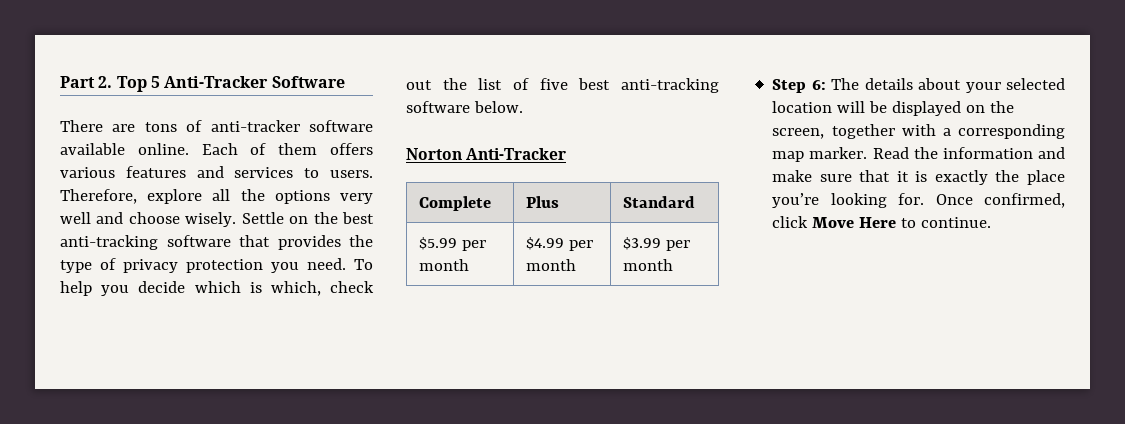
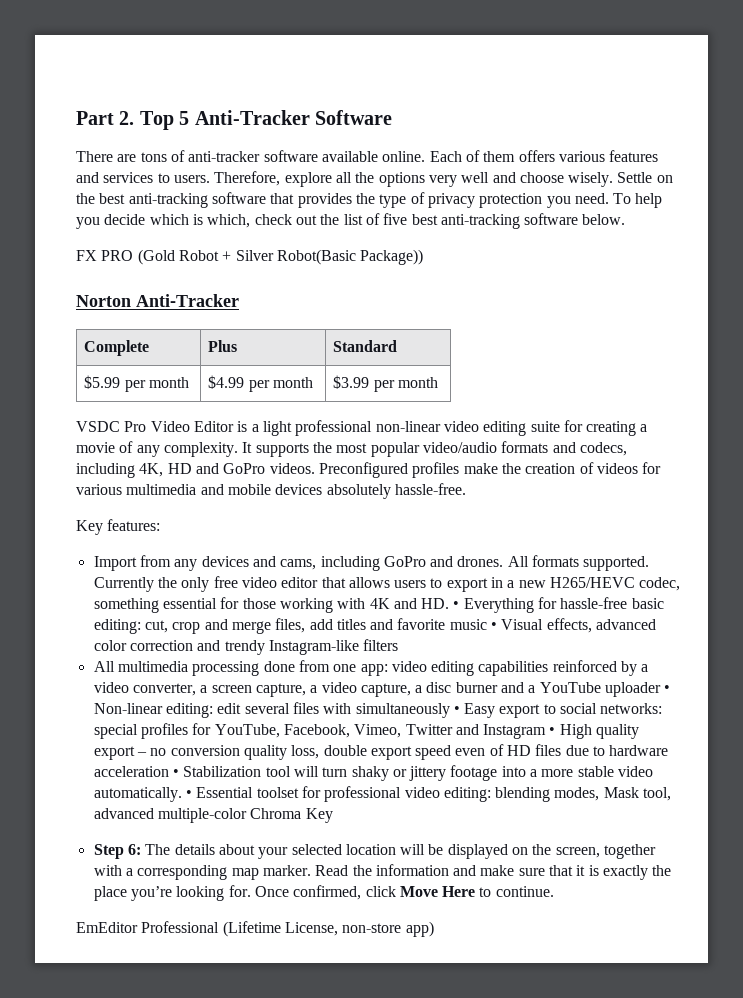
(523, 107) none -> [76,249,424,265] // FX PRO (Gold Robot + Silver Robot(Basic Package))
(674, 265) none -> [76,420,648,436] [76,441,627,457] [76,462,662,478] [76,483,466,499] [76,519,161,535] [93,555,650,571] [93,576,681,592] [93,597,664,613] [93,618,657,634] [93,639,399,655] [93,660,649,676] [93,682,671,697] [93,702,663,718] [93,723,640,739] [93,744,669,760] [93,765,654,781] [93,786,672,802] [93,808,333,823] // VSDC Pro Video Editor is a light professional non-linear video editing suite for creating a movie of any complexity. It supports the most popular video/audio formats and codecs, including 4K, HD and GoPro videos. Preconfigured profiles make the creation of videos for various multimedia and mobile devices absolutely hassle-free. // Key features: // Import from any devices and cams, including GoPro and drones. All formats supported. Сurrently the only free video editor that allows users to export in a new H265/HEVC codec, something essential for those working with 4K and HD. • Everything for hassle-free basic editing: cut, crop and merge files, add titles and favorite music • Visual effects, advanced color correction and trendy Instagram-like filters // All multimedia processing done from one app: video editing capabilities reinforced by a video converter, a screen capture, a video capture, a disc burner and a YouTube uploader • Non-linear editing: edit several files with simultaneously • Easy export to social networks: special profiles for YouTube, Facebook, Vimeo, Twitter and Instagram • High quality export – no conversion quality loss, double export speed even of HD files due to hardware acceleration • Stabilization tool will turn shaky or jittery footage into a more stable video automatically. • Essential toolset for professional video editing: blending modes, Mask tool, advanced multiple-color Chroma Key
(992, 222) none -> [76,921,434,937] // EmEditor Professional (Lifetime License, non-store app)

